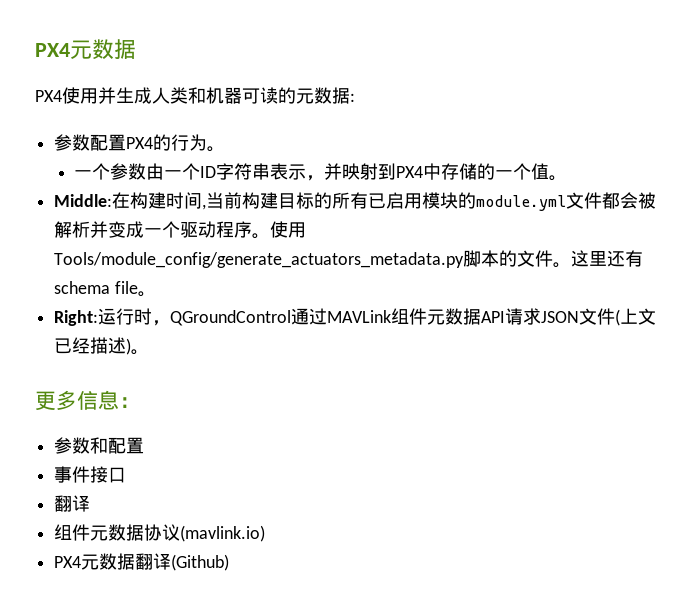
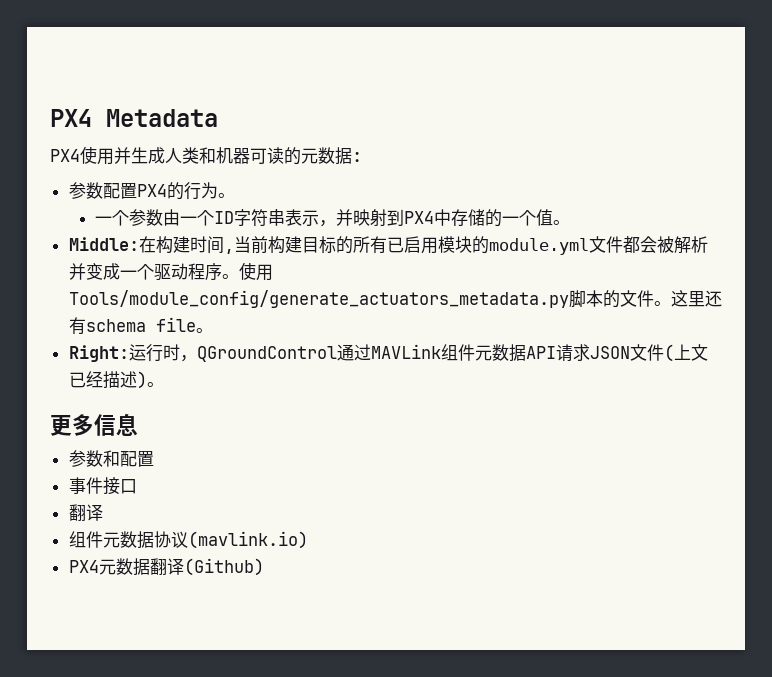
[35,39,136,60] PX4元数据 -> [50,109,218,127] PX4 Metadata
[119,397,140,408] ： -> (138, 424) none

